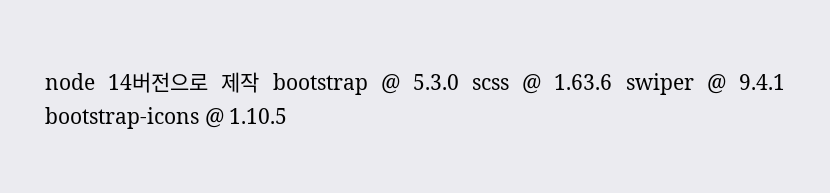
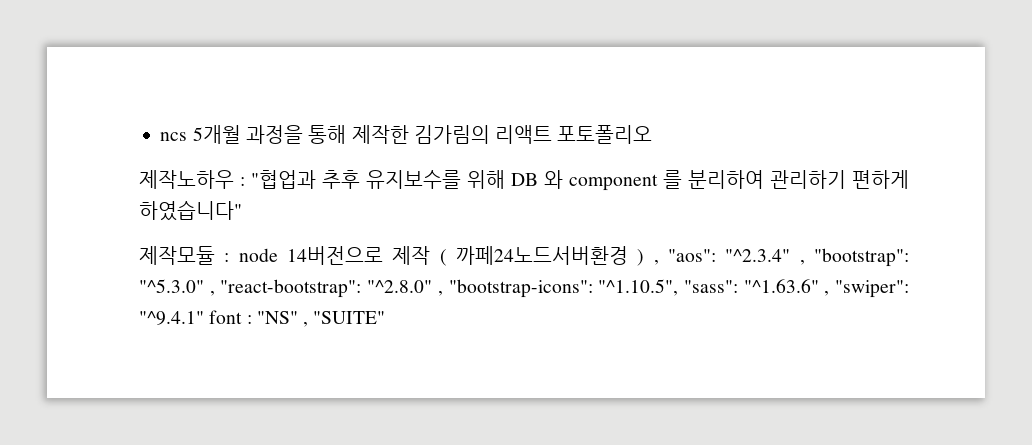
[45,72,785,95] [45,107,288,129] node 14버전으로 제작 bootstrap @ 5.3.0 scss @ 1.63.6 swiper @ 9.4.1 bootstrap-icons @ 1.10.5 -> [160,125,653,144] [139,170,909,191] [139,200,242,221] [139,246,910,267] [139,279,910,298] [139,310,386,327] ncs 5개월 과정을 통해 제작한 김가림의 리액트 포토폴리오 // 제작노하우 : "협업과 추후 유지보수를 위해 DB 와 component 를 분리하여 관리하기 편하게 하였습니다" // 제작모듈 : node 14버전으로 제작 ( 까페24노드서버환경 ) , "aos": "^2.3.4" , "bootstrap": "^5.3.0" , "react-bootstrap": "^2.8.0" , "bootstrap-icons": "^1.10.5", "sass": "^1.63.6" , "swiper": "^9.4.1" font : "NS" , "SUITE"

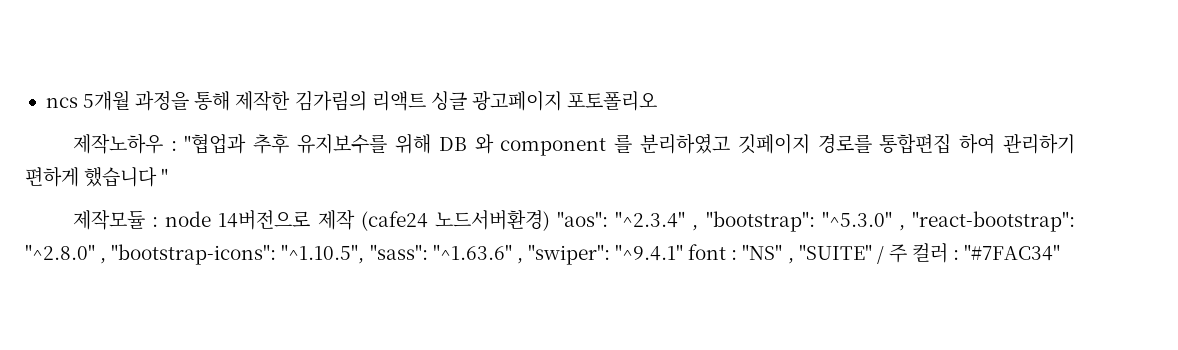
(553, 134) none -> [430,91,562,111] 싱글 광고페이지
[688,170,909,189] [139,200,242,221] 분리하여 관리하기 편하게 하였습니다" -> [639,133,1076,154] [25,167,169,187] 분리하였고 깃페이지 경로를 통합편집 하여 관리하기 편하게 했습니다 "
[439,246,659,266] ( 까페24노드서버환경 ) , -> [360,210,550,231] (cafe24 노드서버환경)
(386, 317) none -> [876,243,1061,264] / 주 컬러 : "#7FAC34"

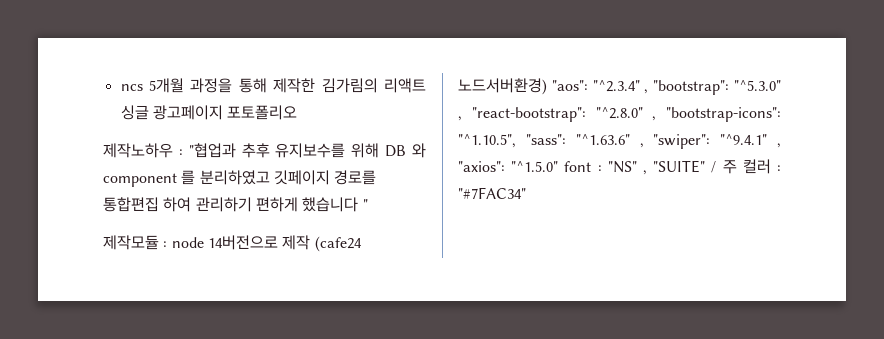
(684, 252) none -> [777,143,781,148] [458,161,559,172] , "axios": "^1.5.0"

